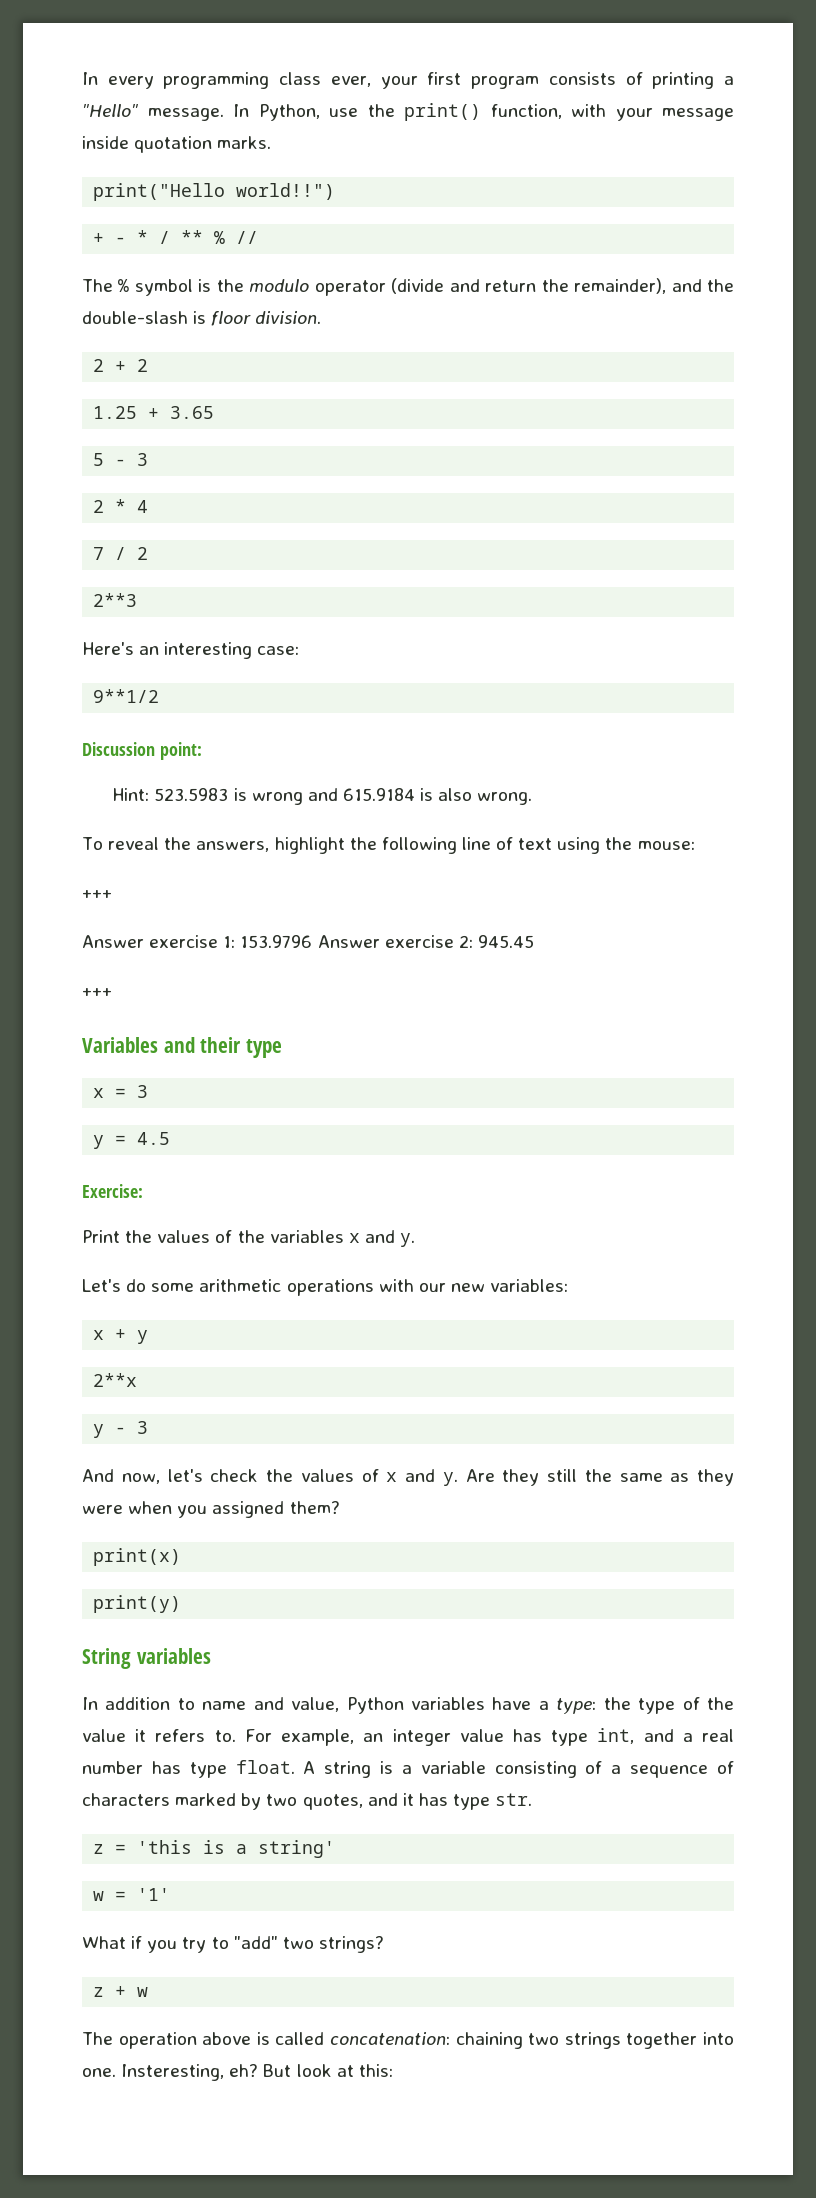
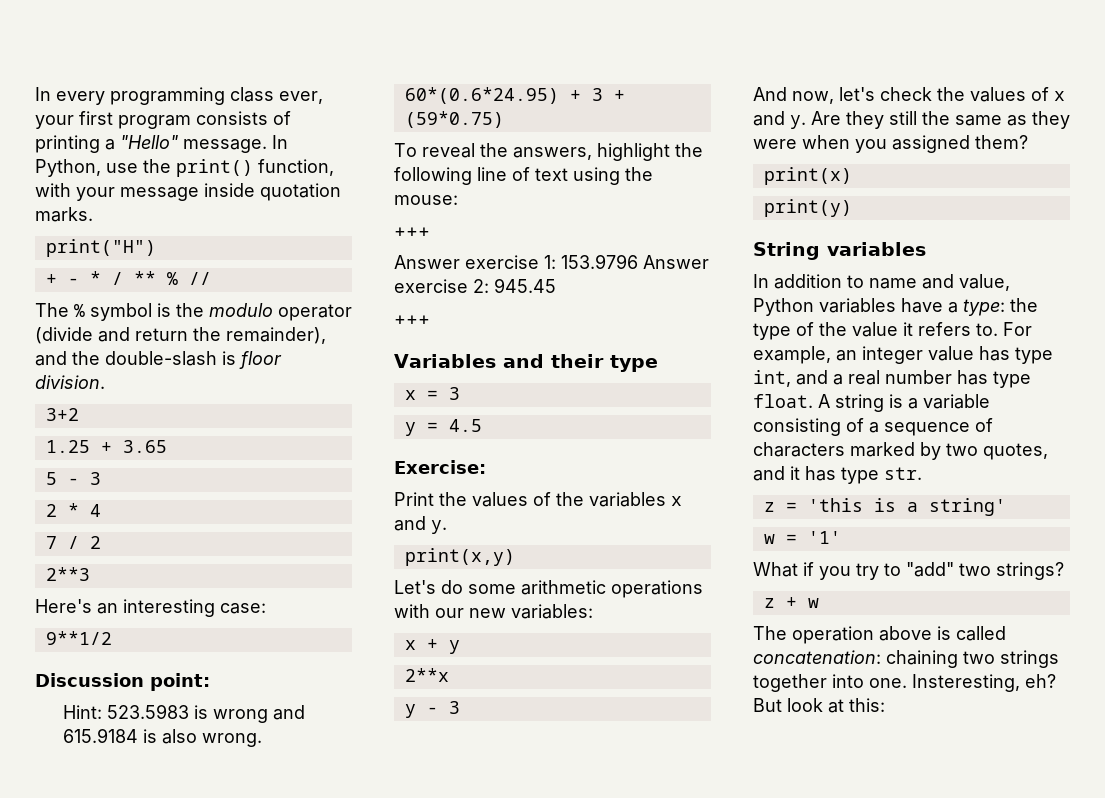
[93,183,336,201] print("Hello world!!") -> [45,239,156,257] print("H")
[93,359,149,372] 2 + 2 -> [45,408,79,421] 3+2
(533, 798) none -> [404,87,625,104] [404,111,504,128] // 60*(0.6*24.95) + 3 + (59*0.75)
(416, 1240) none -> [404,548,515,566] // print(x,y)

